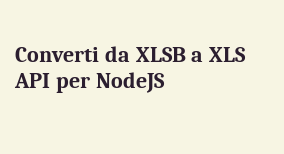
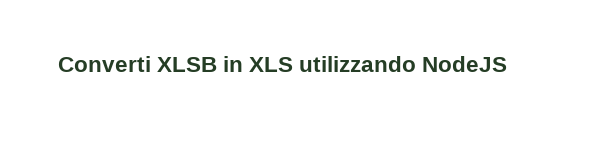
[104,46,247,62] [14,73,90,93] da XLSB a XLS API per -> [157,56,417,72] XLSB in XLS utilizzando

